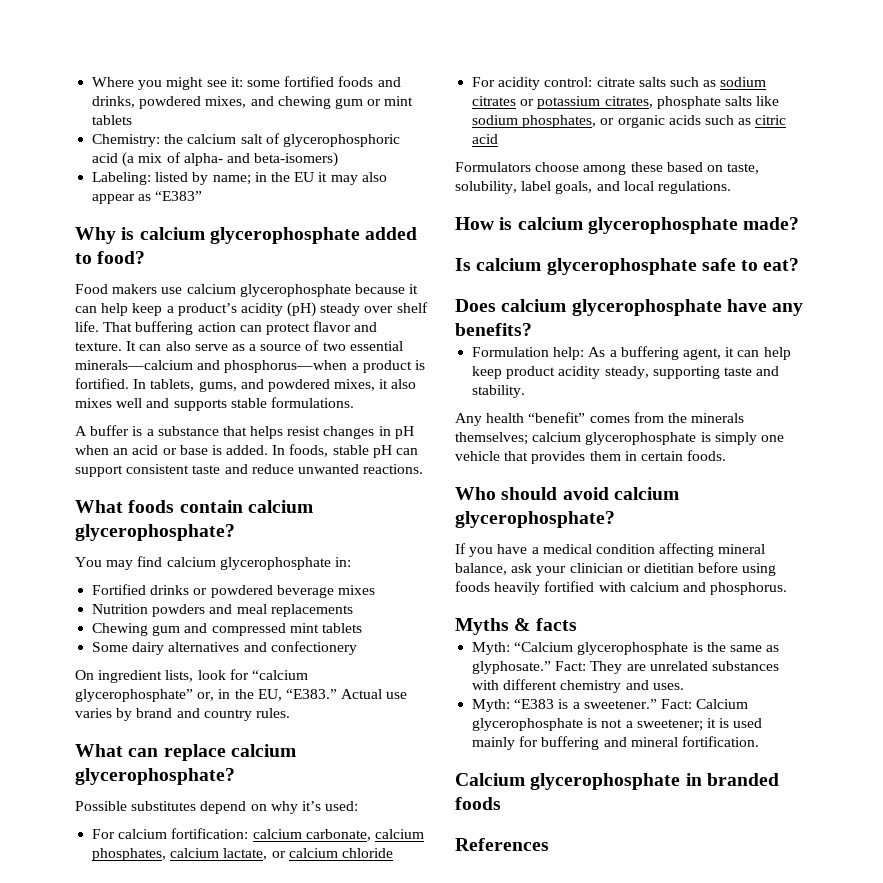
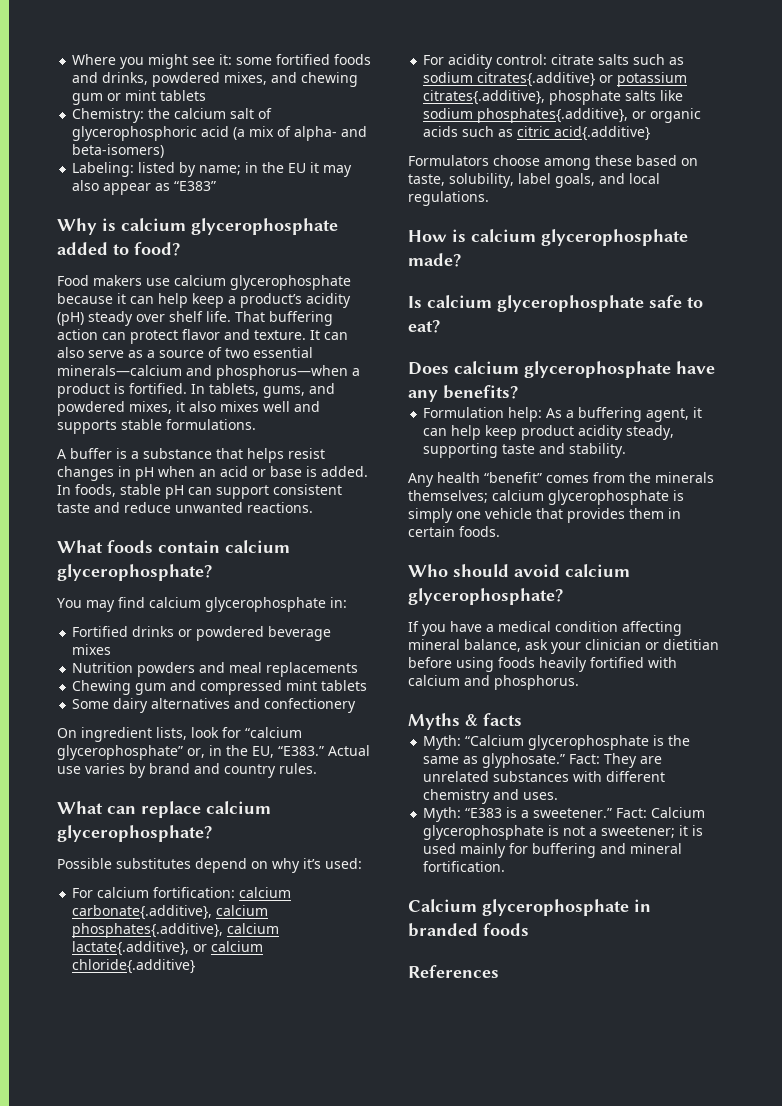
[305,829,424,841] [92,848,268,861] carbonate, calcium phosphates, calcium lactate, -> [72,905,269,920] [72,923,280,938] [72,941,190,956] carbonate{.additive}, calcium phosphates{.additive}, calcium lactate{.additive},
[341,848,393,858] chloride -> [72,959,196,974] chloride{.additive}
[472,96,517,106] citrates -> [477,72,596,87] citrates{.additive}
[604,96,653,108] citrates, -> [423,90,546,105] citrates{.additive},
[522,115,597,128] phosphates, -> [477,108,629,123] phosphates{.additive},
[472,134,499,144] acid -> [554,126,651,141] acid{.additive}

